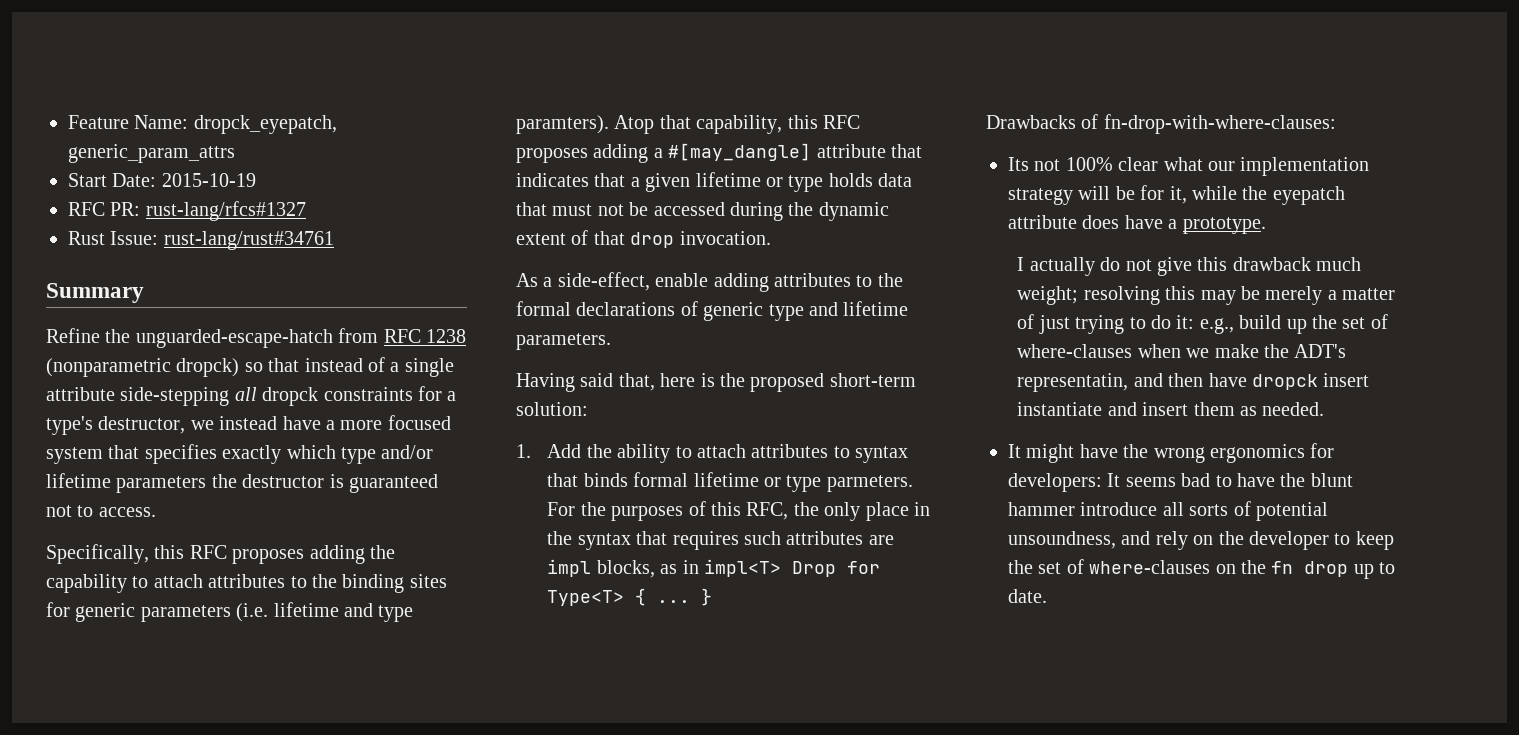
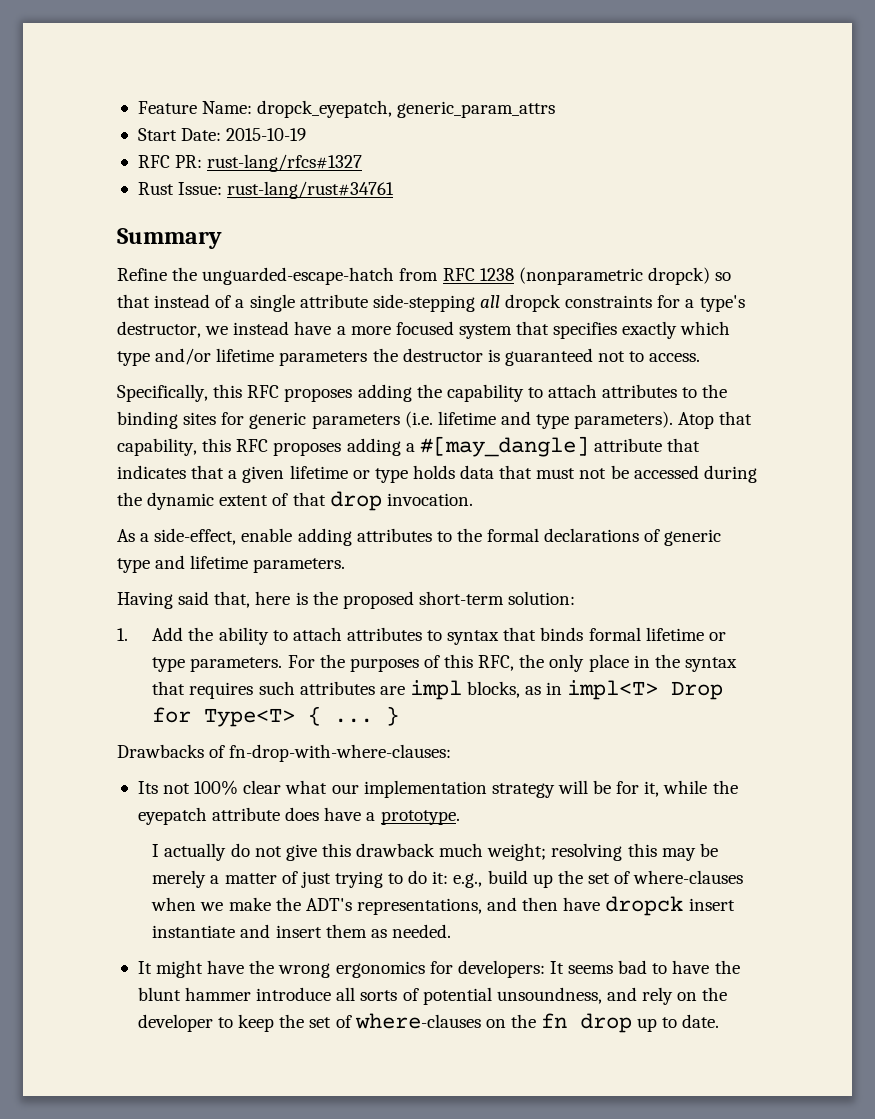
[516,115,609,134] paramters). -> [574,411,674,429] parameters).
[826,475,913,492] parmeters. -> [190,657,283,672] parameters.
[1017,373,1129,392] representatin, -> [356,898,482,915] representations,

